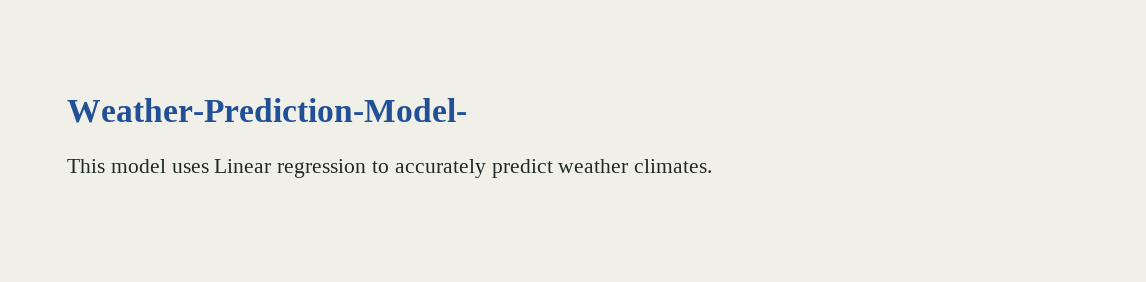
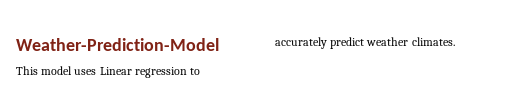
[67,98,467,123] Weather-Prediction-Model- -> [16,38,219,51] Weather-Prediction-Model

